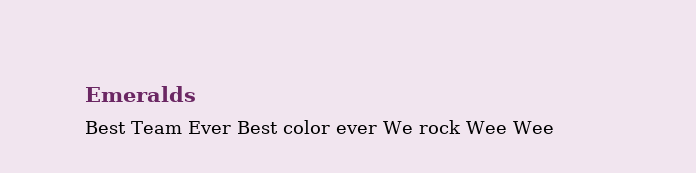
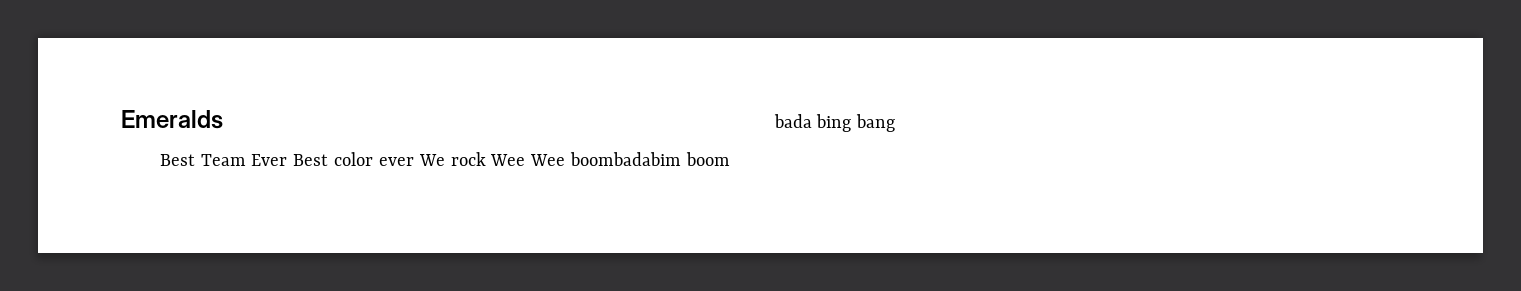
(554, 127) none -> [570,152,731,166] [774,114,895,132] boombadabim boom bada bing bang

